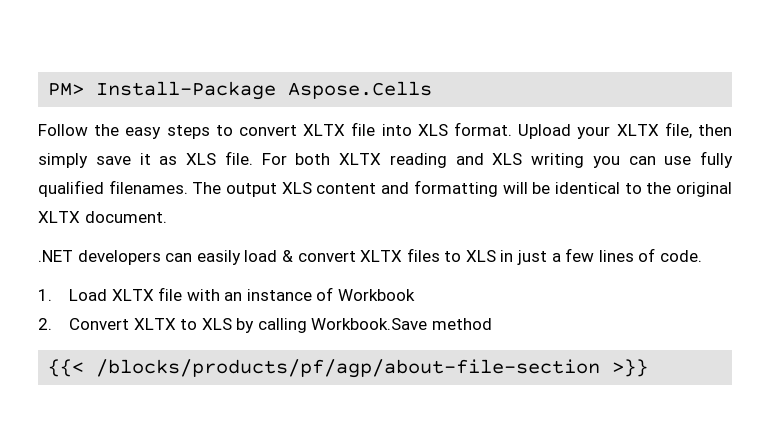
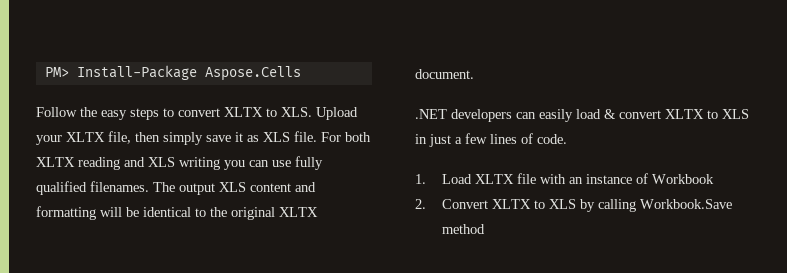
[351,122,512,136] file into XLS format. -> [266,107,312,117] to XLS.
[406,248,440,262] files -> (704, 114) none
[48,359,649,378] // {{< /blocks/products/pf/agp/about-file-section >}} -> (485, 229) none

